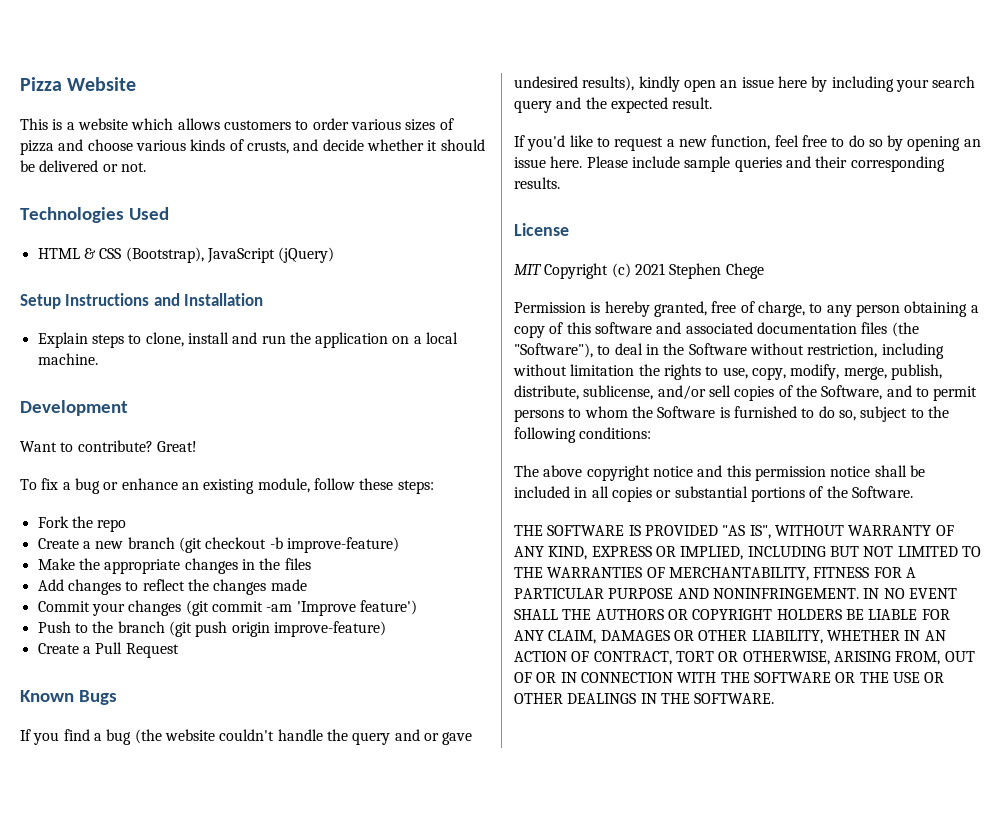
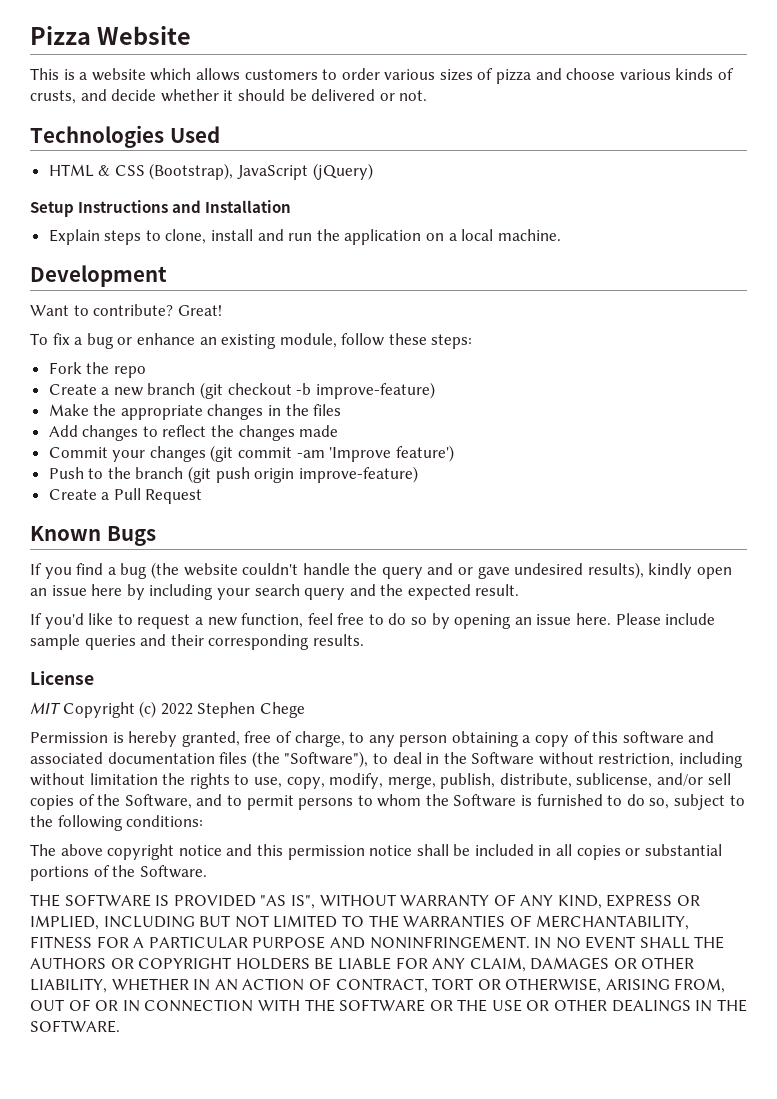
[634,263,665,275] 2021 -> [160,703,193,715] 2022

